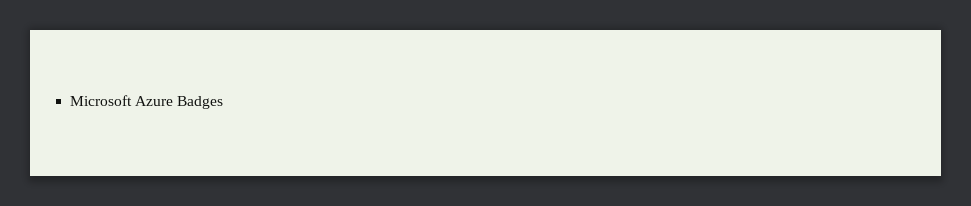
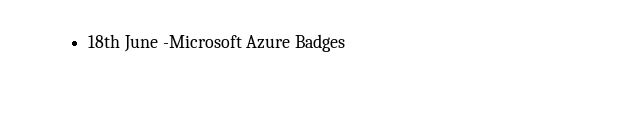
[70,95,133,106] Microsoft -> [88,34,242,52] 18th June -Microsoft

